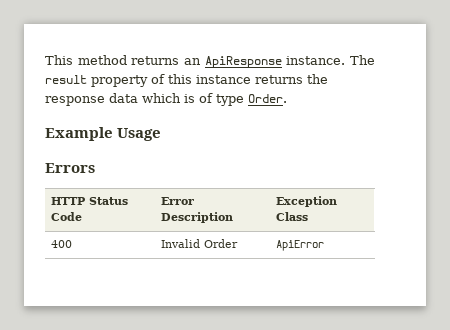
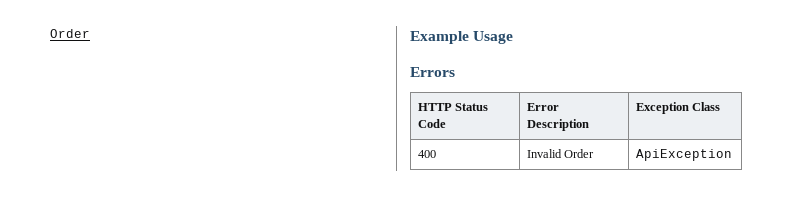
[45,55,375,68] [45,74,328,87] [45,93,287,106] This method returns an ApiResponse instance. The result property of this instance returns the response data which is of type Order. -> [50,29,90,38] Order
[276,240,325,251] ApiError -> [635,149,732,161] ApiException

